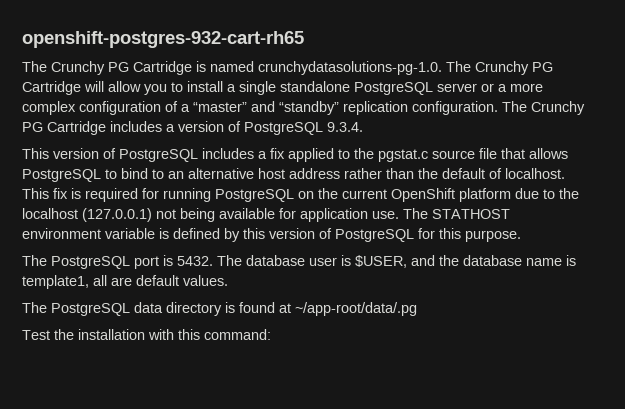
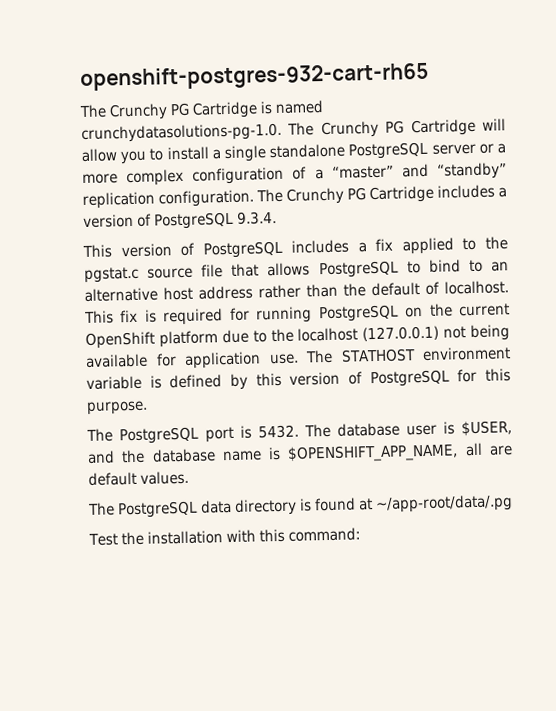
[22,275,89,289] template1, -> [287,443,459,463] $OPENSHIFT_APP_NAME,

